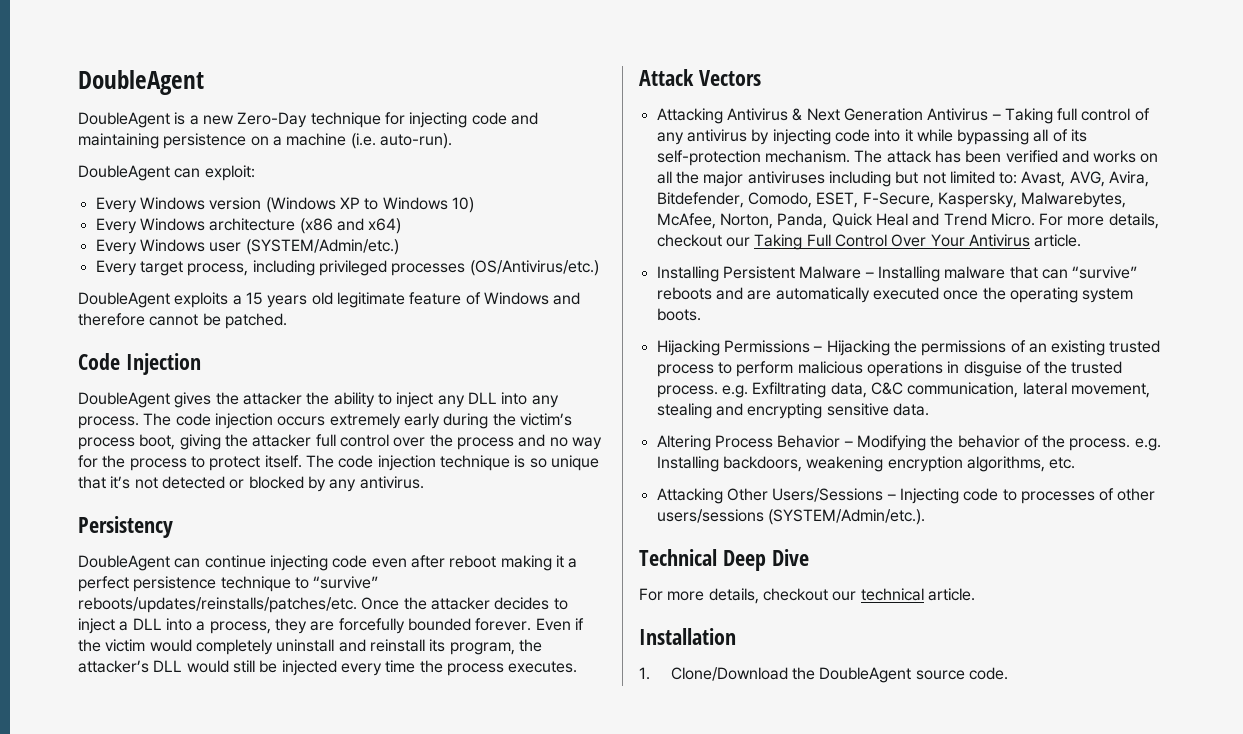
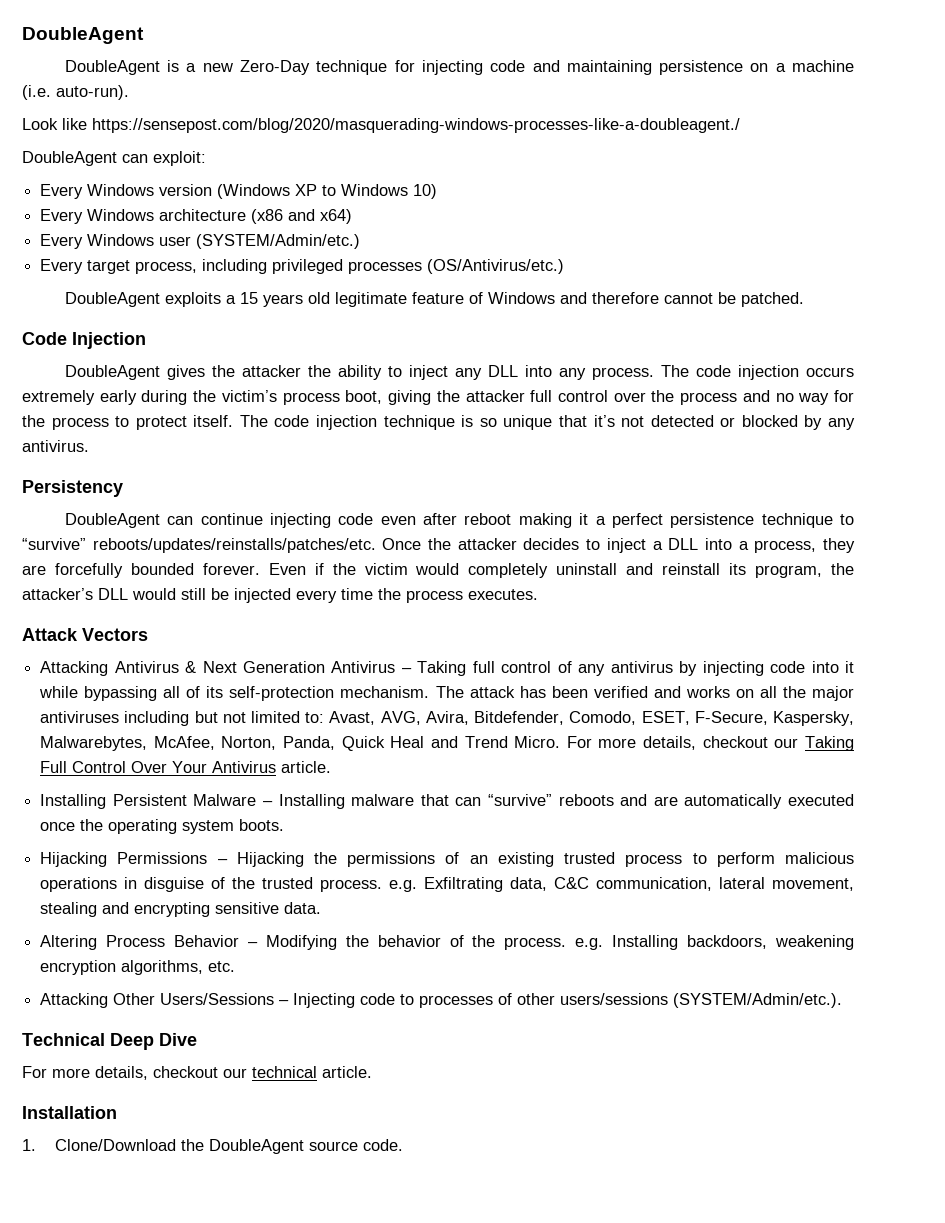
(452, 141) none -> [22,118,740,133] // Look like https://sensepost.com/blog/2020/masquerading-windows-processes-like-a-doubleagent./

